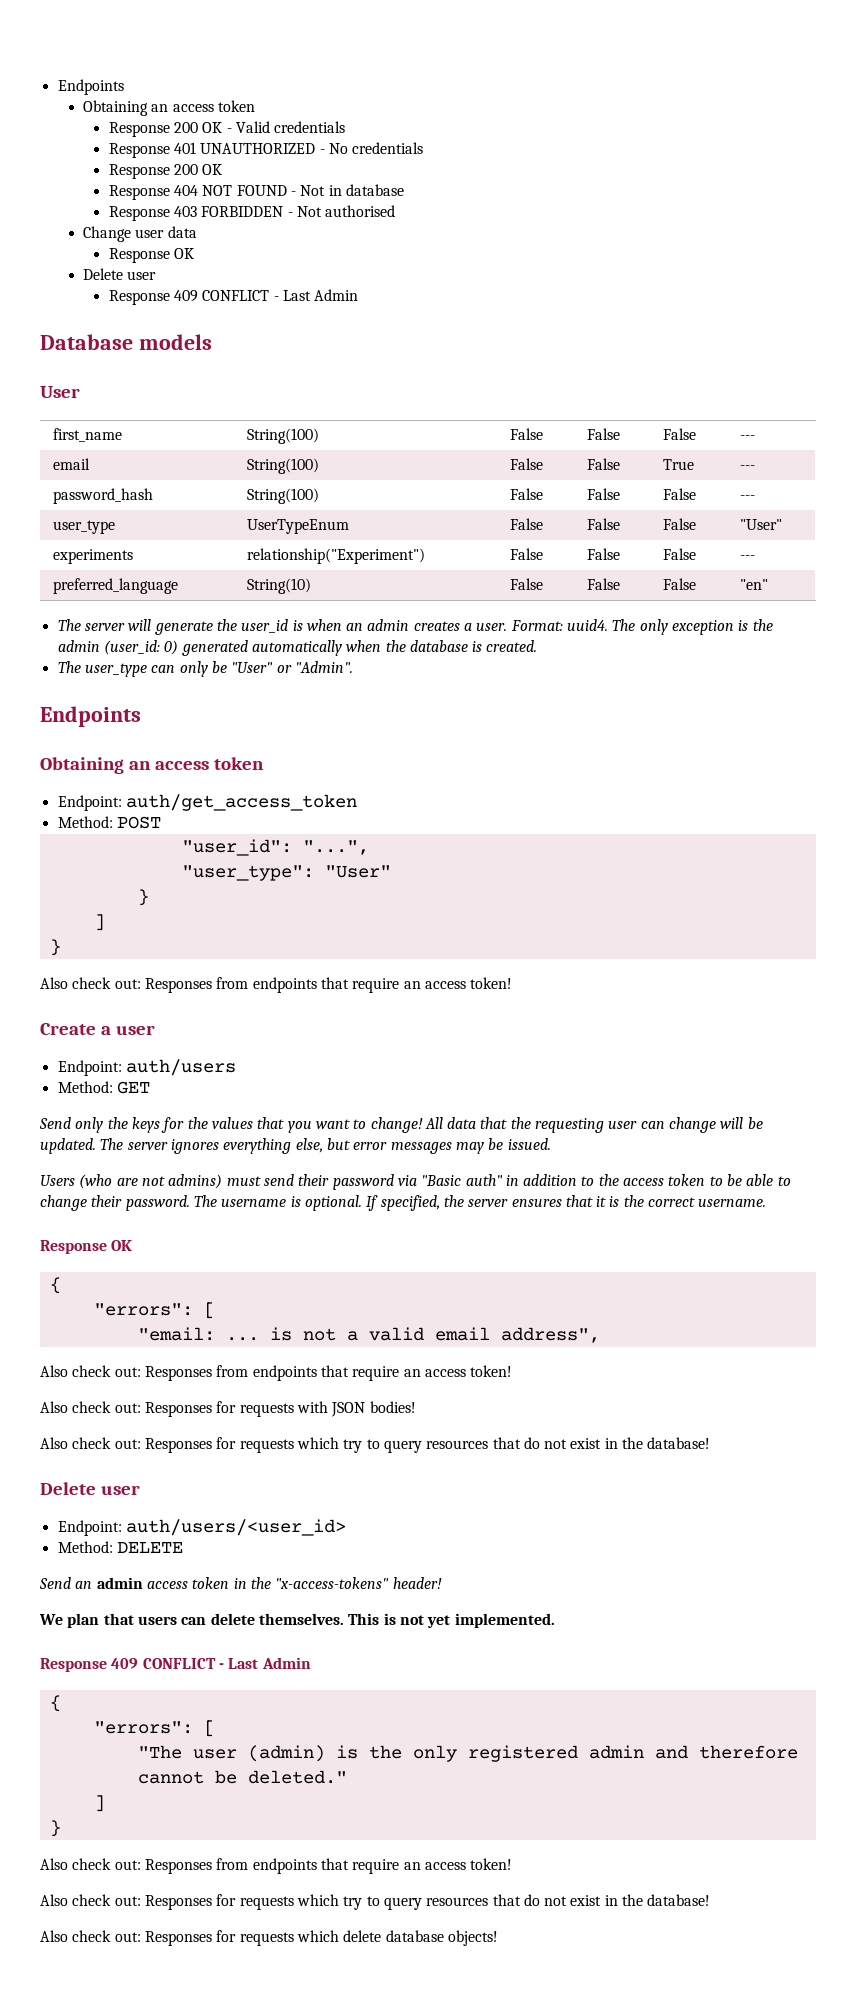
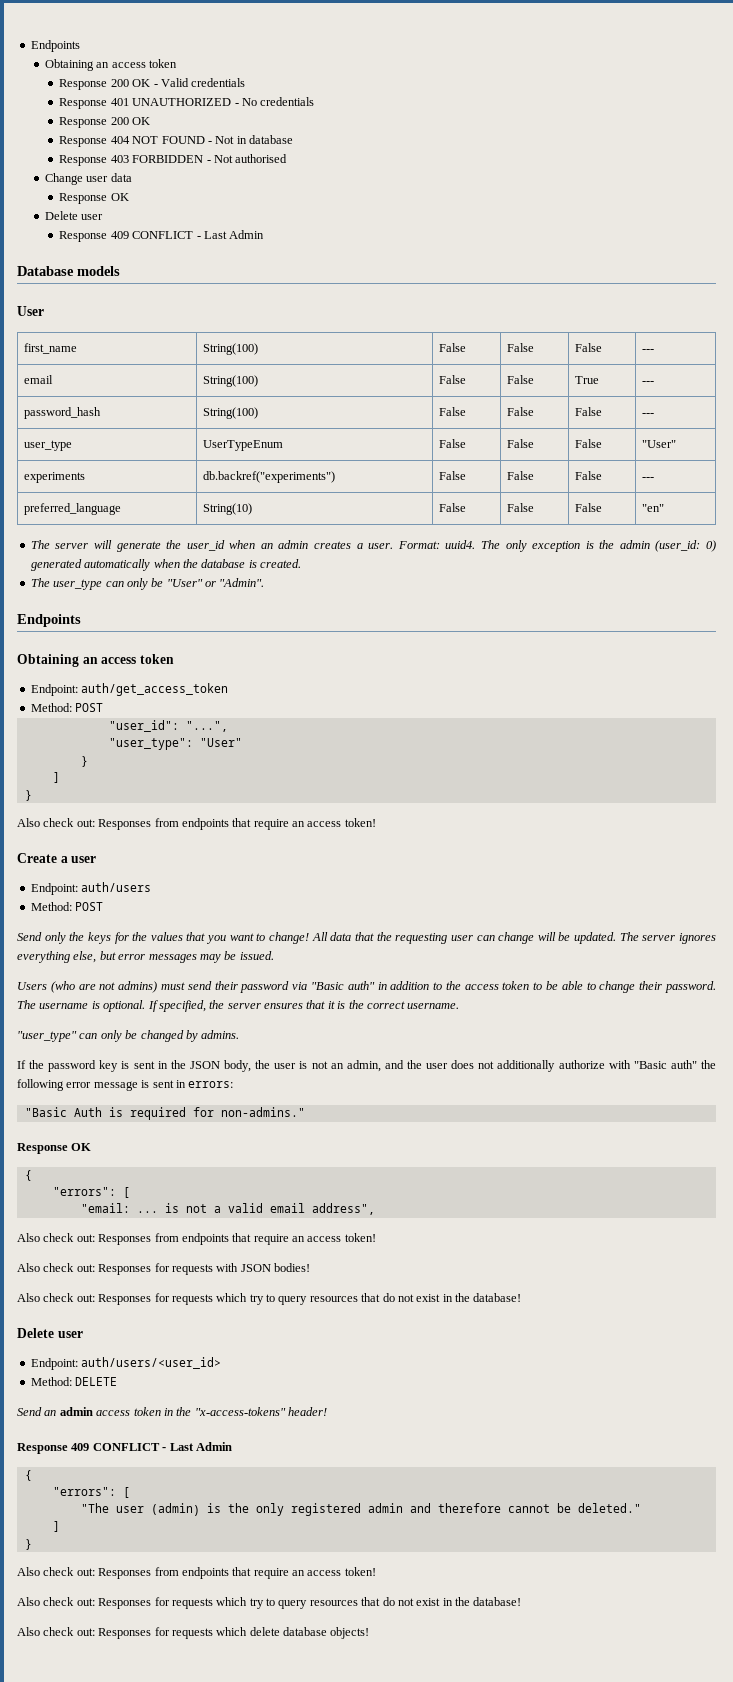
[246,548,425,564] relationship("Experiment") -> [203,471,336,483] db.backref("experiments")
[292,620,303,631] is -> (225, 545) none
[116,1081,150,1094] GET -> [75,902,104,911] POST
(767, 1203) none -> [17,1030,240,1042] [17,1060,717,1072] [17,1079,234,1091] [24,1107,305,1120] // "user_type" can only be changed by admins. // If the password key is sent in the JSON body, the user is not an admin, and the user does not additionally authorize with "Basic auth" the following error message is sent in errors: // "Basic Auth is required for non-admins."
[39,1613,555,1628] // We plan that users can delete themselves. This is not yet implemented. -> (327, 1411) none

